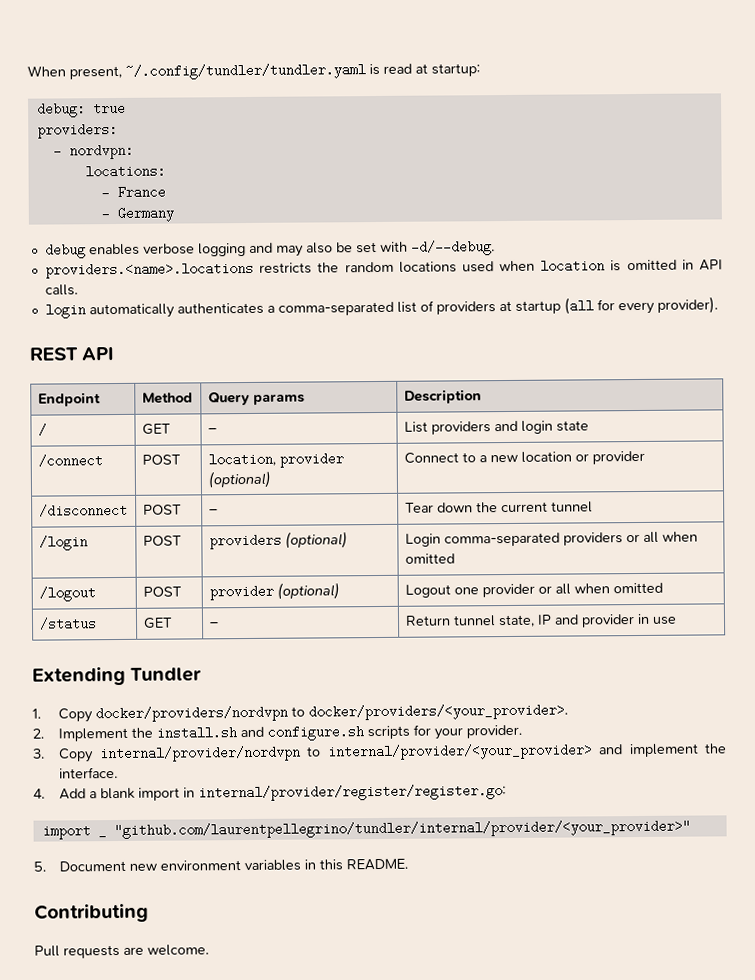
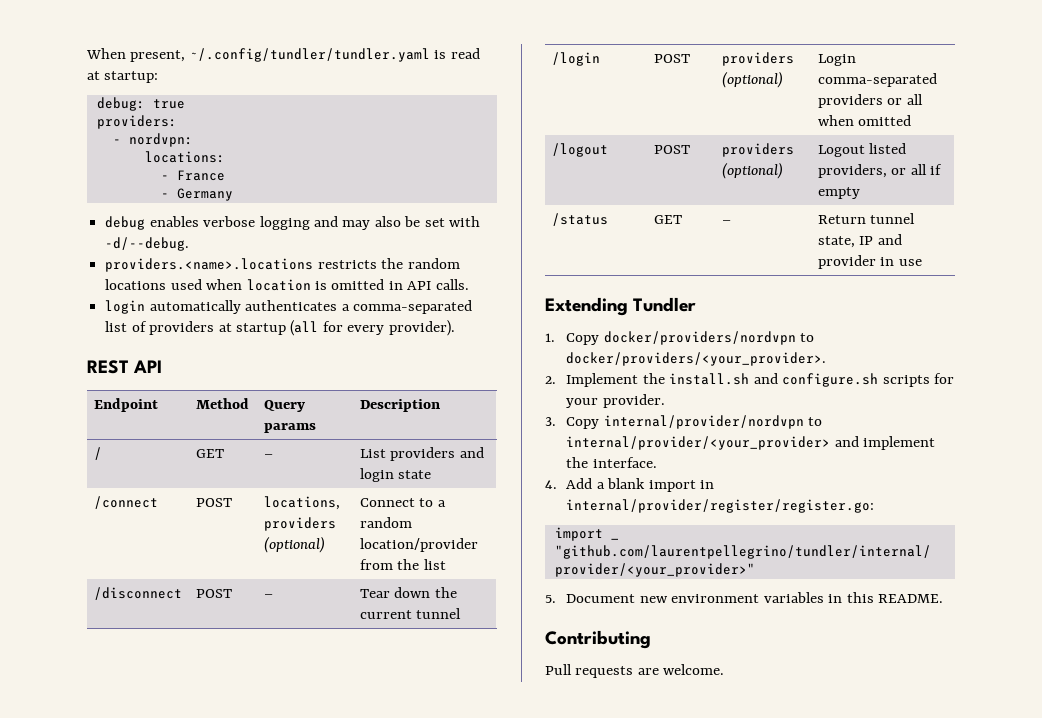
[207,452,344,468] location, provider -> [263,496,340,510] [263,517,336,531] locations, providers
[489,450,645,465] new location or provider -> [359,517,412,528] [359,538,478,552] [359,559,446,570] random location/provider from the list
[208,584,274,601] provider -> [721,143,794,157] providers
[453,582,663,598] one provider or all when omitted -> [869,143,907,154] [817,164,943,178] [817,187,860,199] listed providers, or all if empty

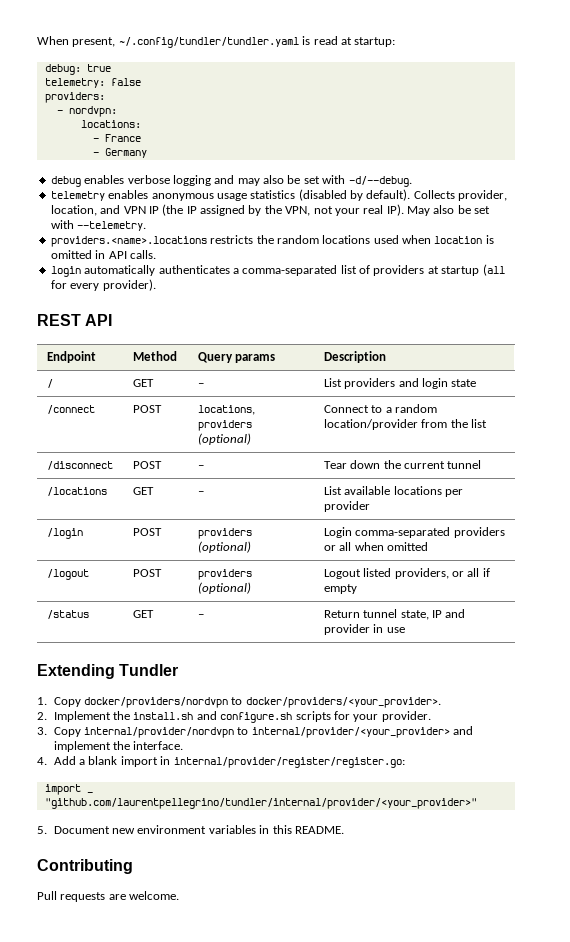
(185, 104) none -> [44,78,141,88] // telemetry: false
(190, 244) none -> [50,189,508,201] [50,204,491,216] [50,220,147,231] // telemetry enables anonymous usage statistics (disabled by default). Collects provider, location, and VPN IP (the IP assigned by the VPN, not your real IP). May also be set with --telemetry.
(462, 613) none -> [46,487,107,496] [132,487,154,495] [197,491,204,495] [323,486,463,497] [323,501,370,512] // /locations | GET | – | List available locations per provider

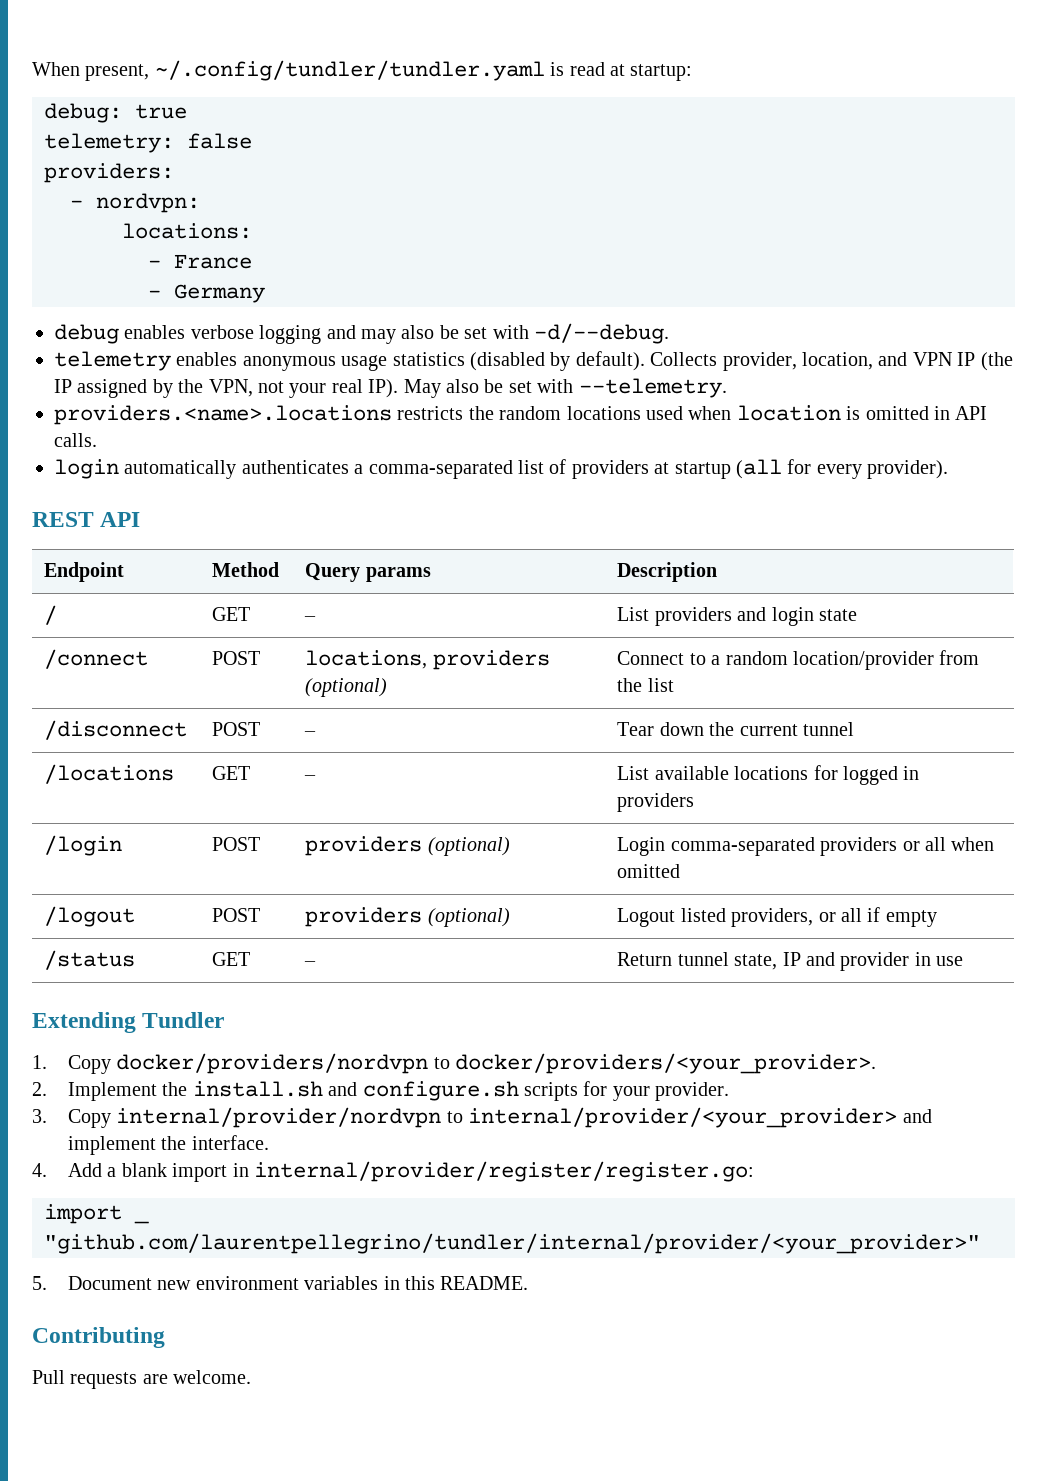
[444,489,463,497] [323,501,370,512] per provider -> [813,765,920,785] [617,793,695,812] for logged in providers

